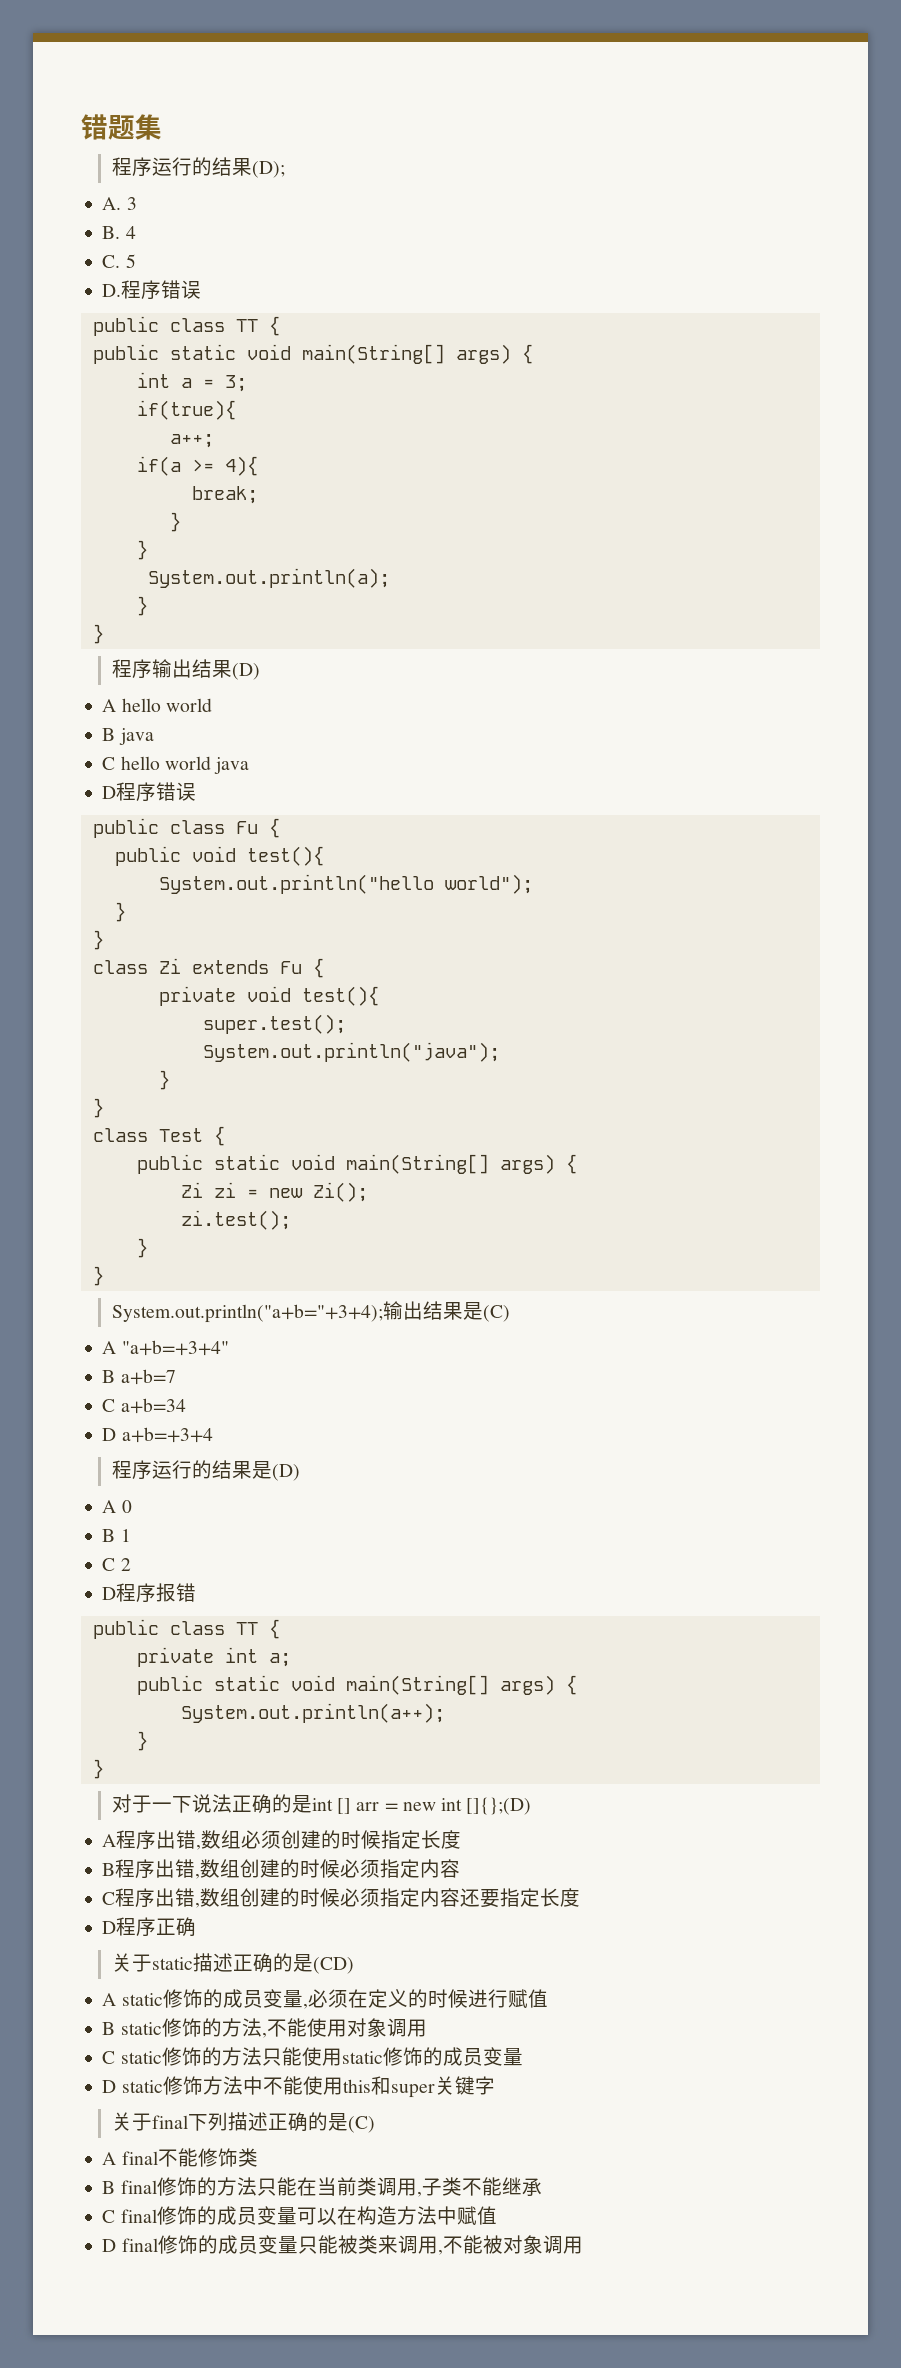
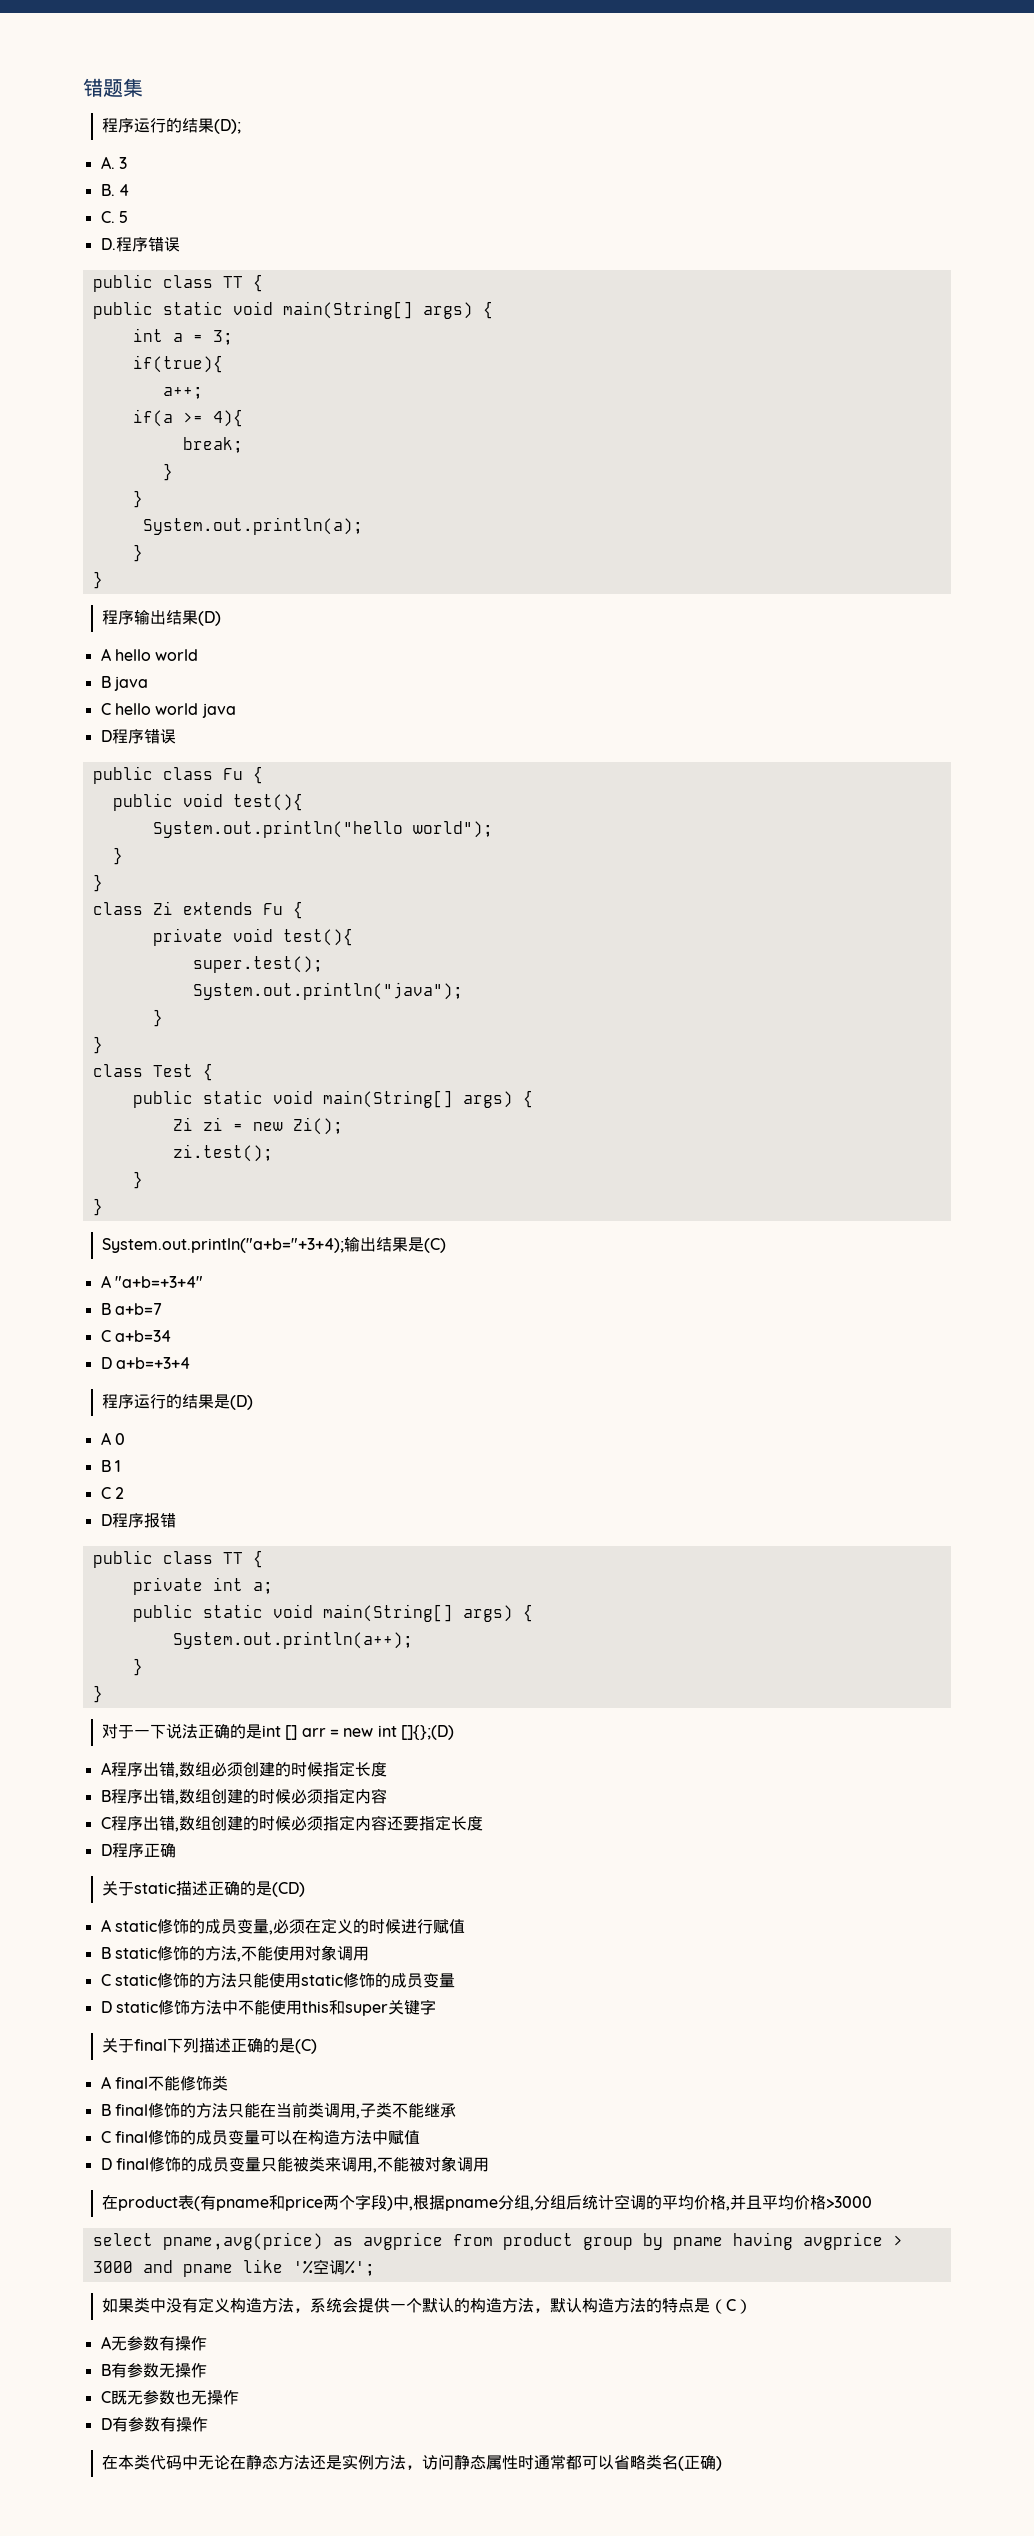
(583, 2245) none -> [102,2194,873,2211] [92,2232,903,2250] [92,2259,375,2277] [102,2297,753,2314] [100,2336,207,2351] [100,2363,207,2378] [100,2390,239,2405] [100,2417,208,2432] [102,2454,723,2471] // 在product表(有pname和price两个字段)中,根据pname分组,分组后统计空调的平均价格,并且平均价格>3000 // select pname,avg(price) as avgprice from product group by pname having avgprice > 3000 and pname like '%空调%'; // 如果类中没有定义构造方法，系统会提供一个默认的构造方法，默认构造方法的特点是（C） // A无参数有操作 // B有参数无操作 // C既无参数也无操作 // D有参数有操作 // 在本类代码中无论在静态方法还是实例方法，访问静态属性时通常都可以省略类名(正确)

